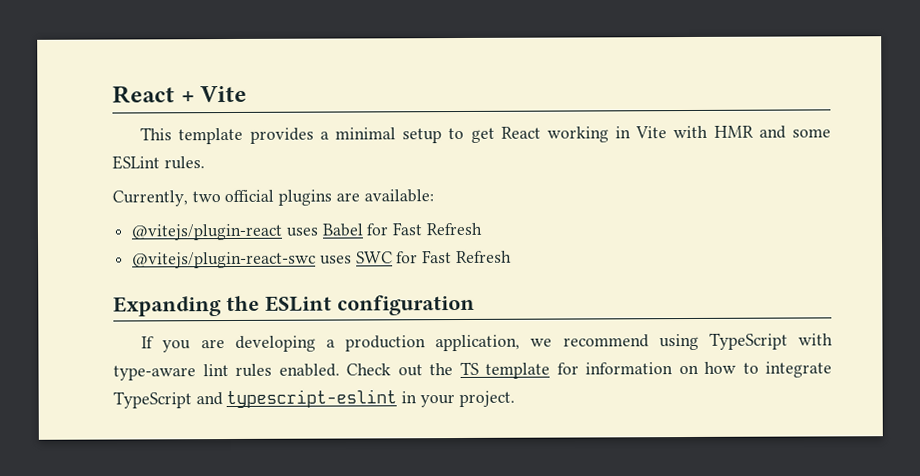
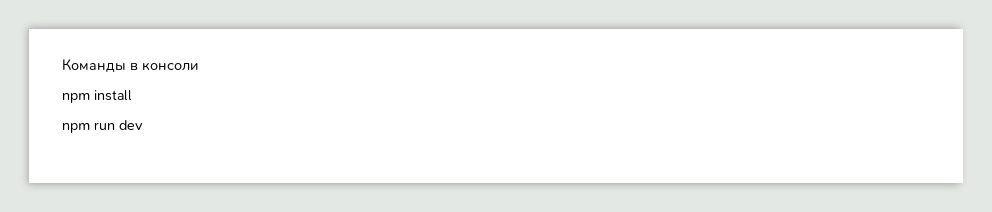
[112,85,248,104] [140,125,831,145] [112,155,205,170] [112,189,434,207] [131,222,482,241] [132,250,512,269] [113,294,475,317] [141,332,833,353] [113,361,832,381] [113,389,515,409] React + Vite // This template provides a minimal setup to get React working in Vite with HMR and some ESLint rules. // Currently, two official plugins are available: // @vitejs/plugin-react uses Babel for Fast Refresh // @vitejs/plugin-react-swc uses SWC for Fast Refresh // Expanding the ESLint configuration // If you are developing a production application, we recommend using TypeScript with type-aware lint rules enabled. Check out the TS template for information on how to integrate TypeScript and typescript-eslint in your project. -> [62,59,198,72] [62,90,132,103] [62,120,143,133] Команды в консоли // npm install // npm run dev

